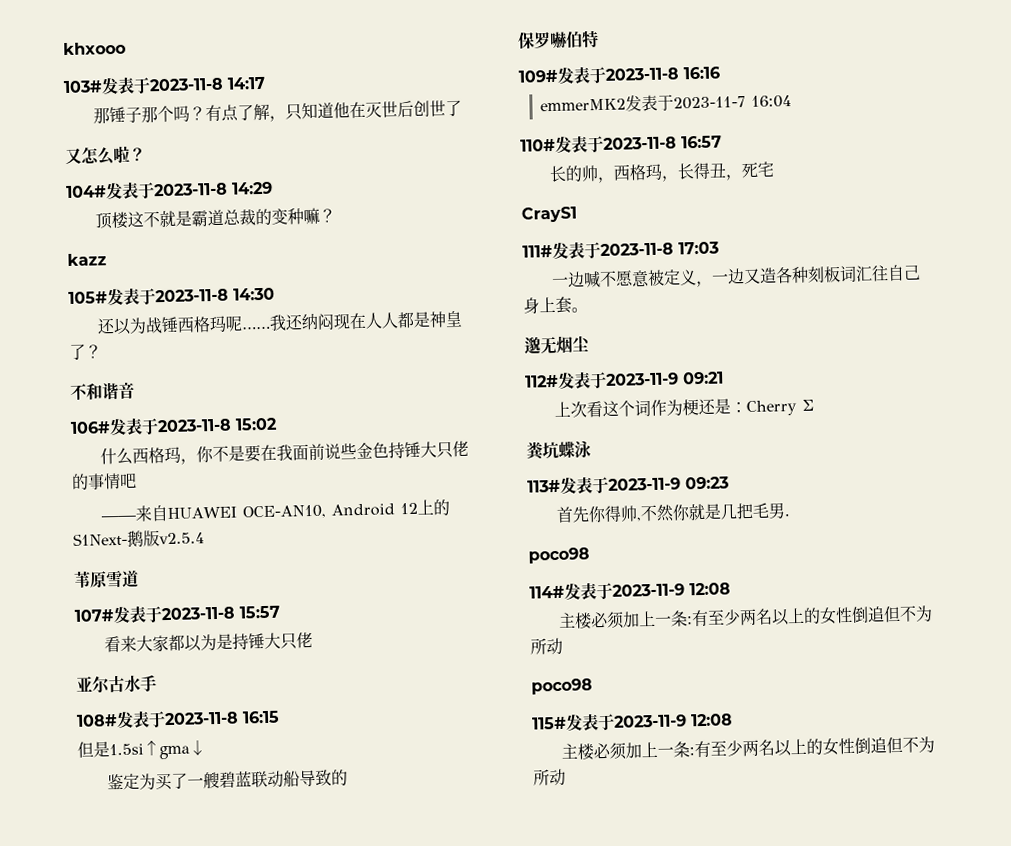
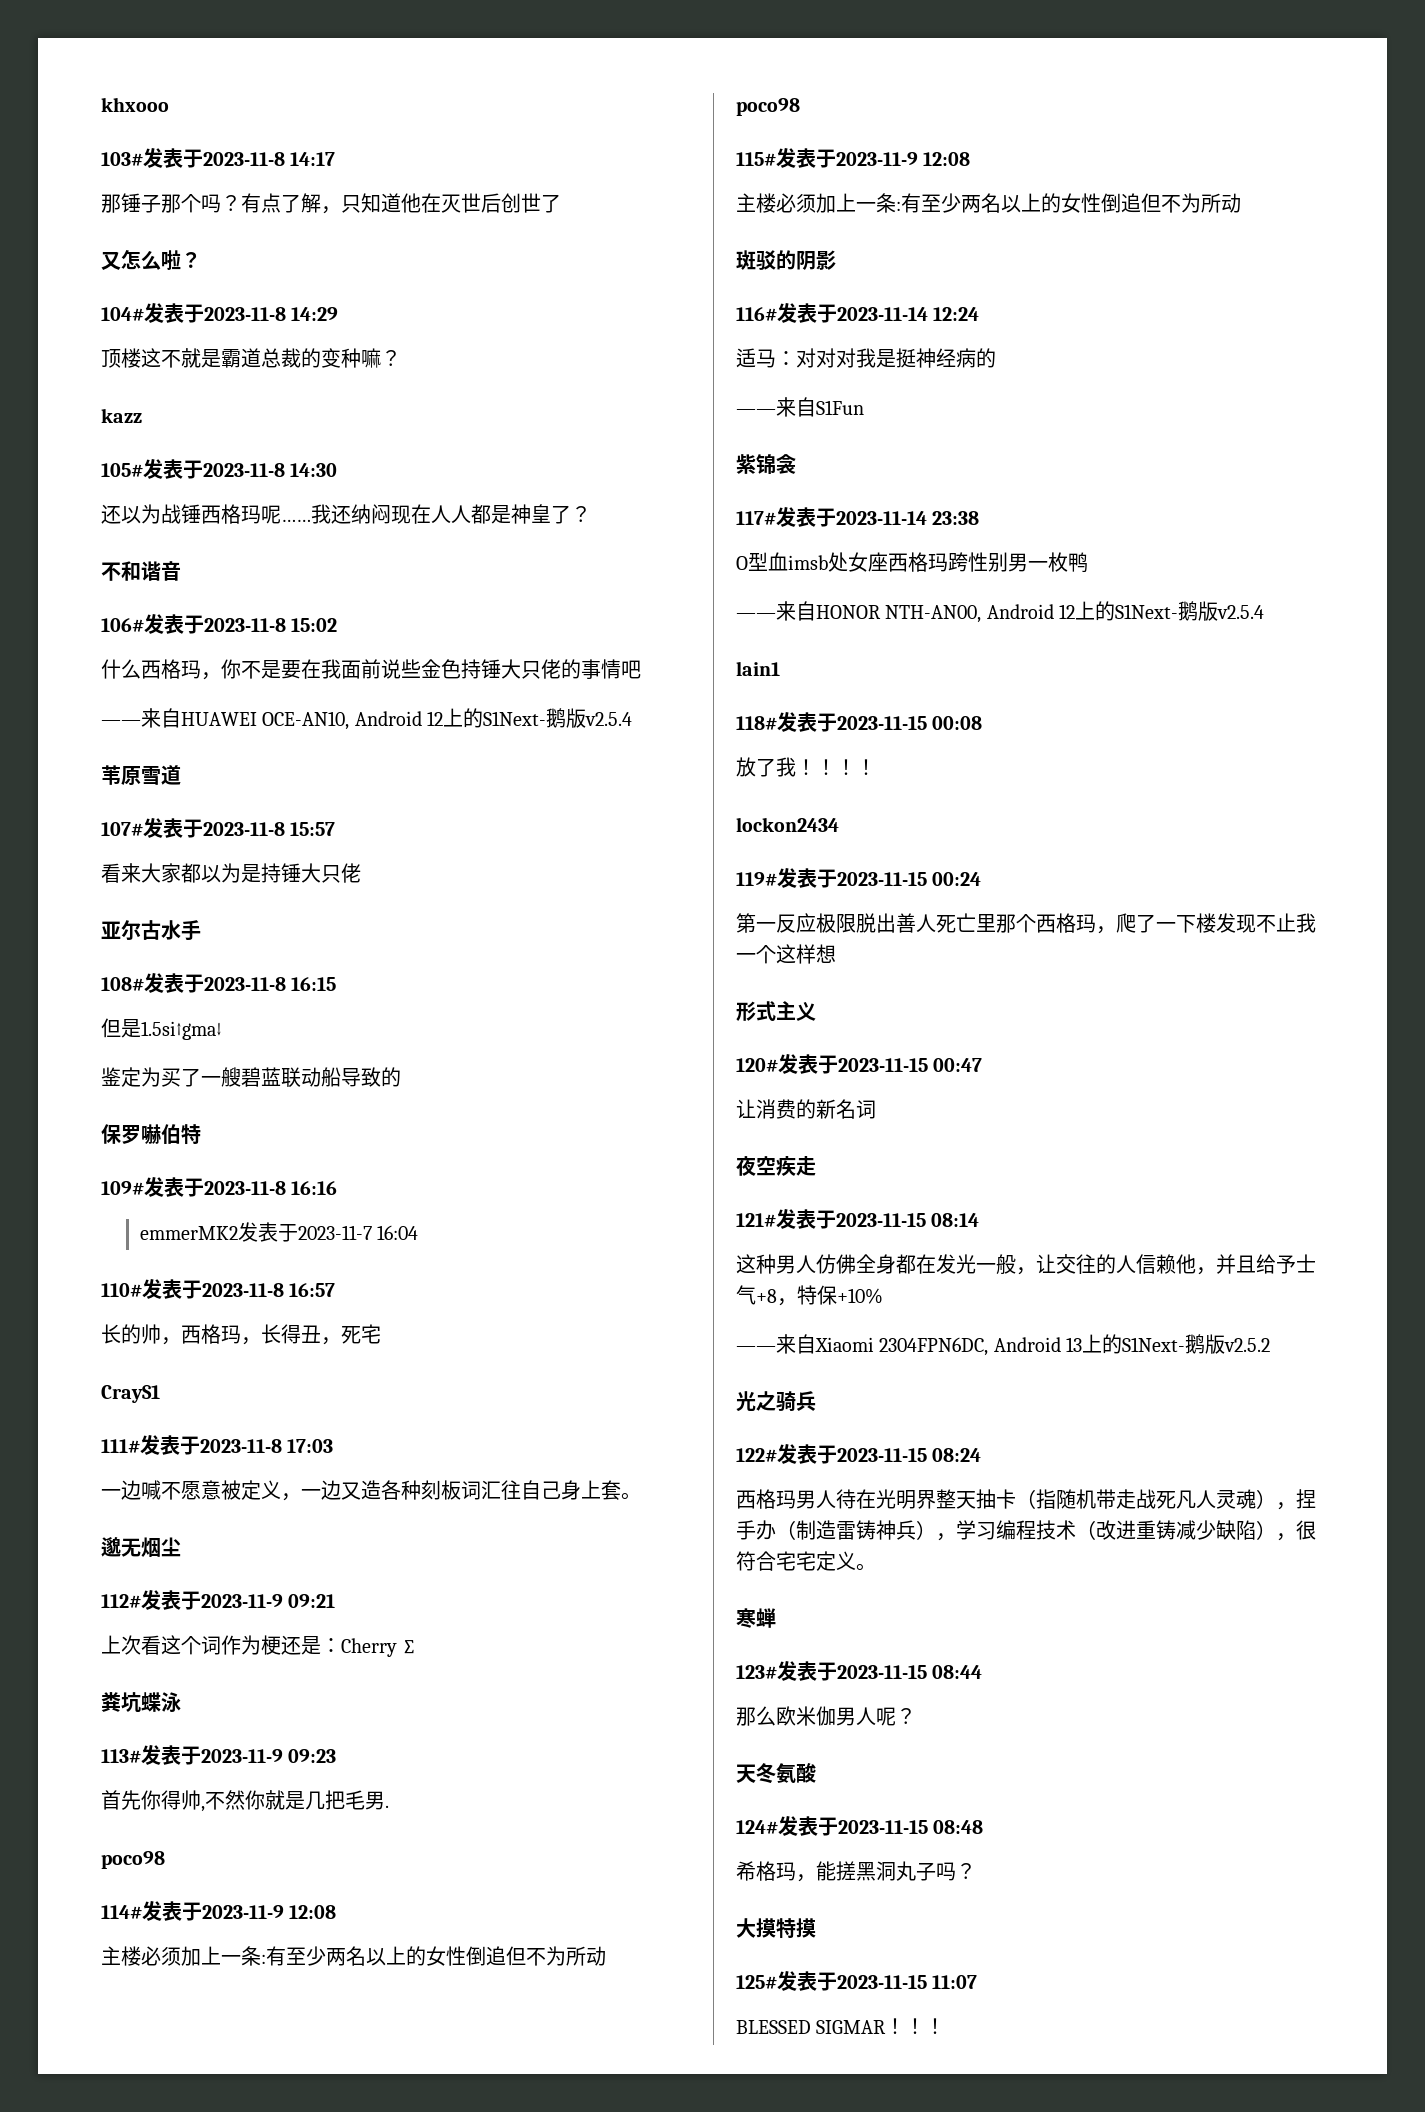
(566, 777) none -> [736,250,836,270] [736,303,980,323] [736,348,996,368] [736,397,864,417] [736,454,796,474] [736,507,980,527] [736,552,1088,573] [736,601,1265,623] [736,661,780,676] [736,712,983,732] [736,757,876,777] [736,817,839,832] [736,868,982,888] [736,913,1316,934] [736,944,836,964] [736,1001,816,1022] [736,1054,983,1074] [736,1099,876,1119] [736,1156,816,1176] [736,1209,980,1229] [736,1254,1316,1275] [736,1285,883,1306] [736,1334,1271,1356] [736,1391,816,1412] [736,1444,982,1464] [736,1489,1316,1510] [736,1520,1316,1541] [736,1551,876,1571] [736,1608,776,1628] [736,1661,983,1681] [736,1706,916,1726] [736,1763,816,1784] [736,1816,984,1836] [736,1861,976,1882] [736,1918,816,1939] [736,1971,978,1991] [736,2018,946,2034] // 斑驳的阴影 // 116#发表于2023-11-14 12:24 // 适马：对对对我是挺神经病的 // ——来自S1Fun // 紫锦衾 // 117#发表于2023-11-14 23:38 // O型血imsb处女座西格玛跨性别男一枚鸭 // ——来自HONOR NTH-AN00, Android 12上的S1Next-鹅版v2.5.4 // lain1 // 118#发表于2023-11-15 00:08 // 放了我！！！！ // lockon2434 // 119#发表于2023-11-15 00:24 // 第一反应极限脱出善人死亡里那个西格玛，爬了一下楼发现不止我一个这样想 // 形式主义 // 120#发表于2023-11-15 00:47 // 让消费的新名词 // 夜空疾走 // 121#发表于2023-11-15 08:14 // 这种男人仿佛全身都在发光一般，让交往的人信赖他，并且给予士气+8，特保+10% // ——来自Xiaomi 2304FPN6DC, Android 13上的S1Next-鹅版v2.5.2 // 光之骑兵 // 122#发表于2023-11-15 08:24 // 西格玛男人待在光明界整天抽卡（指随机带走战死凡人灵魂），捏手办（制造雷铸神兵），学习编程技术（改进重铸减少缺陷），很符合宅宅定义。 // 寒蝉 // 123#发表于2023-11-15 08:44 // 那么欧米伽男人呢？ // 天冬氨酸 // 124#发表于2023-11-15 08:48 // 希格玛，能搓黑洞丸子吗？ // 大摸特摸 // 125#发表于2023-11-15 11:07 // BLESSED SIGMAR！！！

